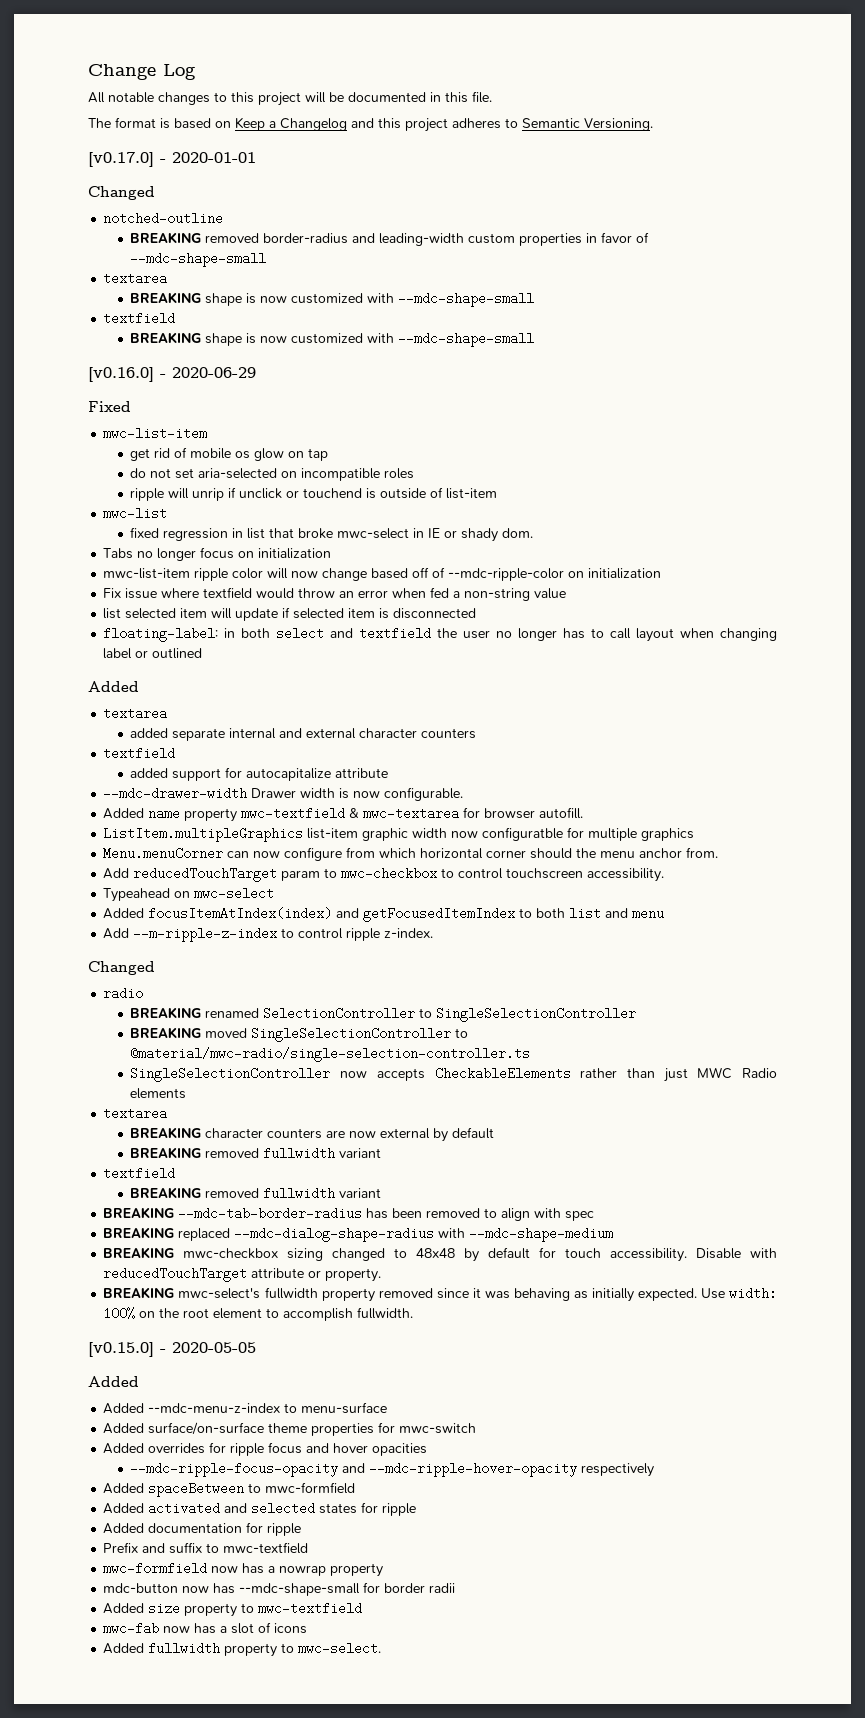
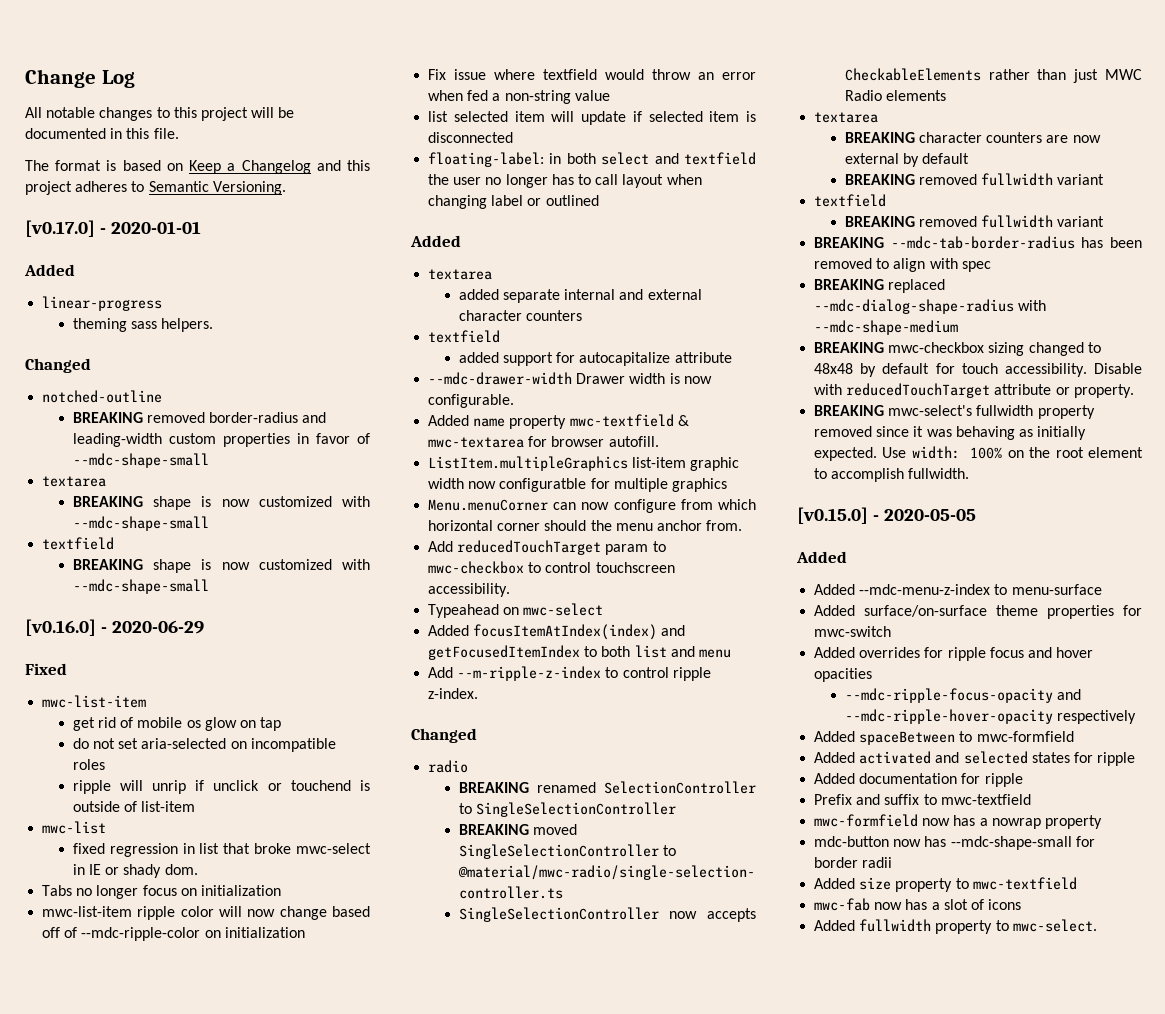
(256, 157) none -> [24,264,75,276] [42,296,163,311] [72,318,214,332] // Added // linear-progress // theming sass helpers.

